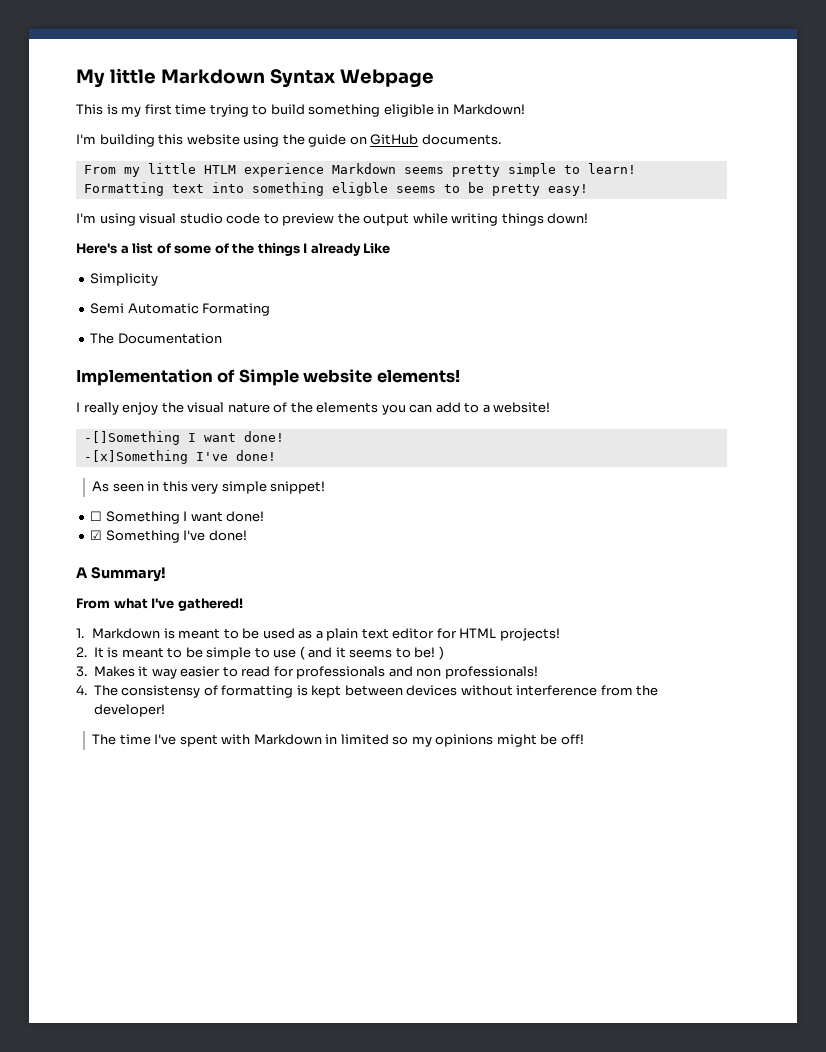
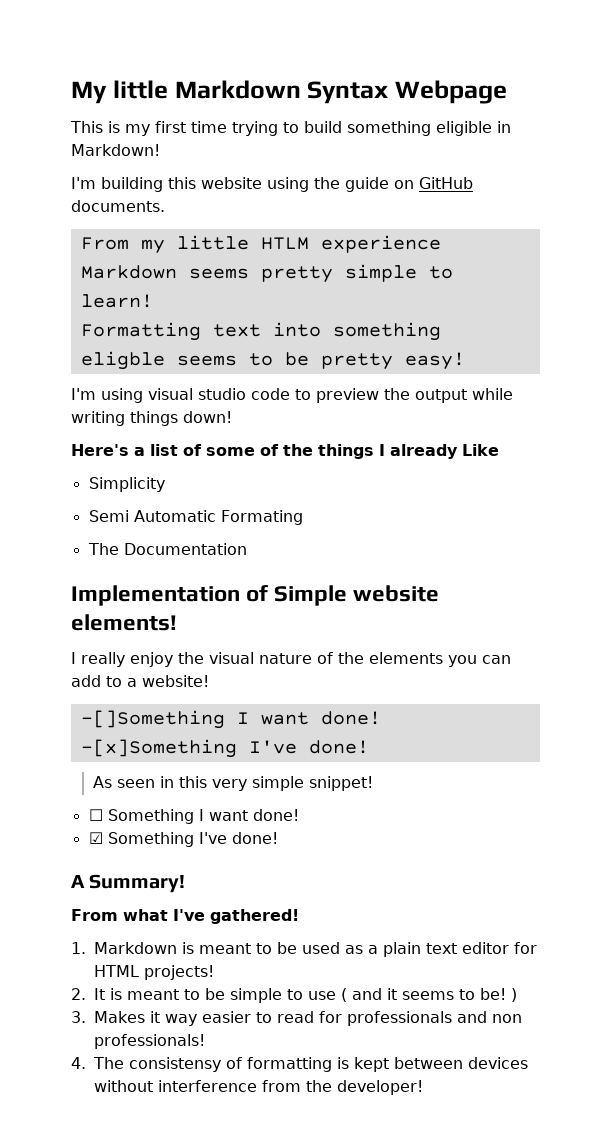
[92,734,584,747] // The time I've spent with Markdown in limited so my opinions might be off! -> (423, 1087) none

